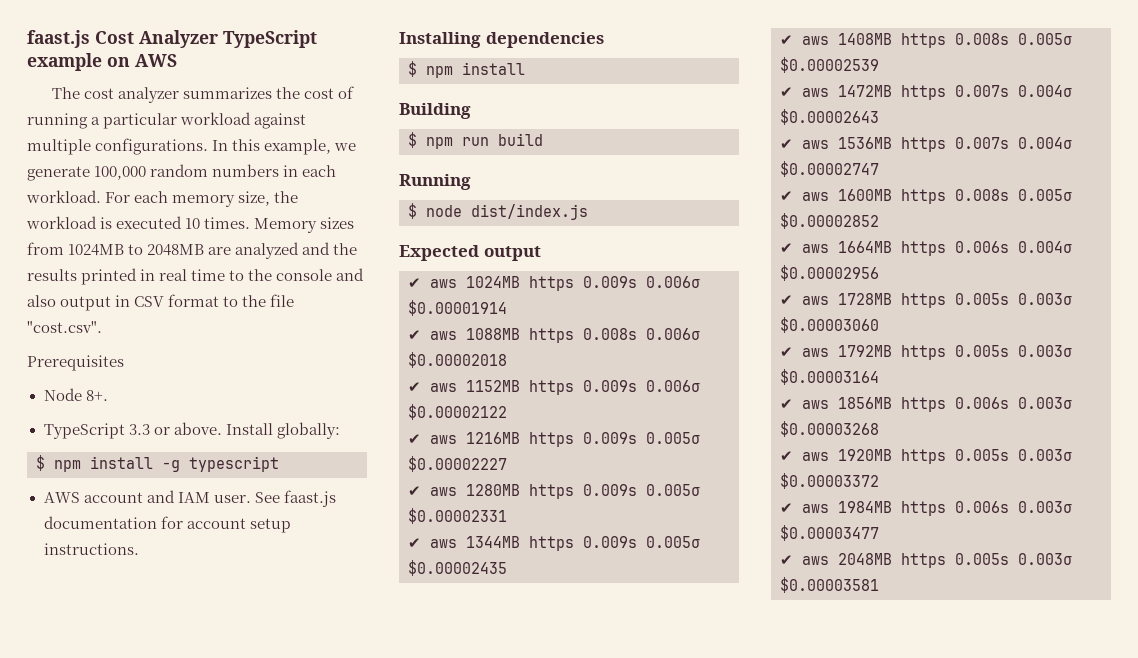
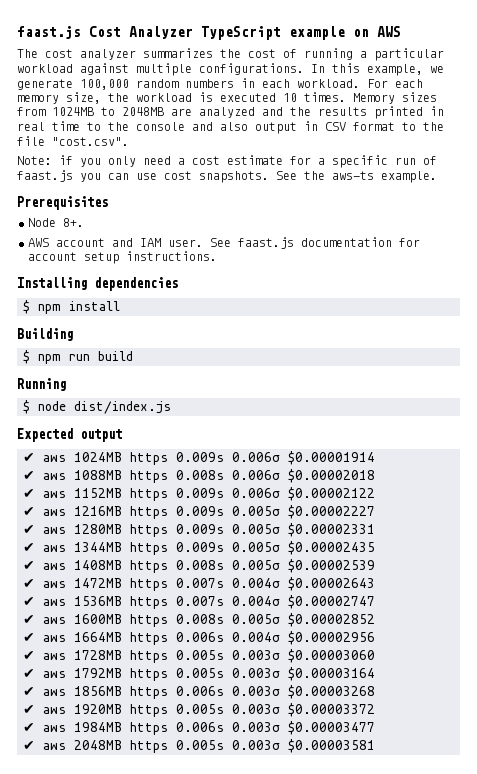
[27,355,124,371] [43,388,108,401] [43,422,340,439] [36,455,279,472] Prerequisites // Node 8+. // TypeScript 3.3 or above. Install globally: // $ npm install -g typescript -> [17,155,437,168] [17,170,437,183] [17,196,108,210] [28,218,84,227] Note: if you only need a cost estimate for a specific run of faast.js you can use cost snapshots. See the aws-ts example. // Prerequisites // Node 8+.

